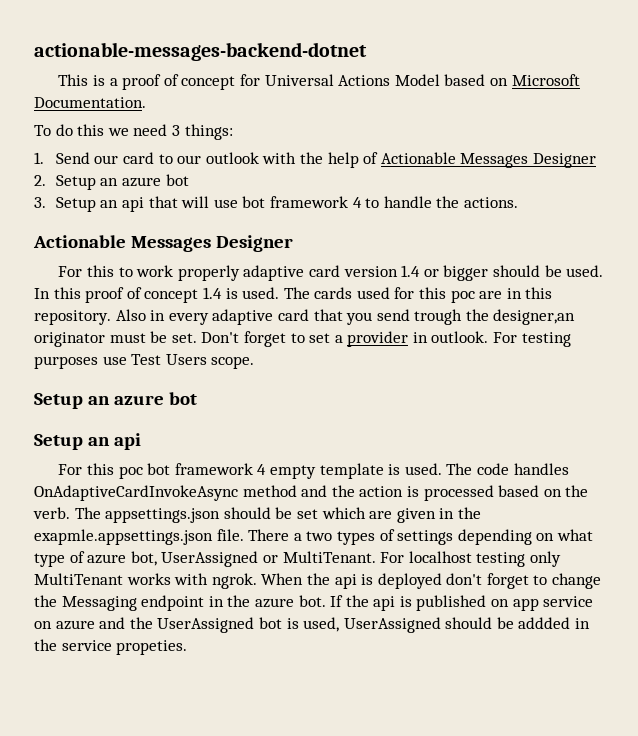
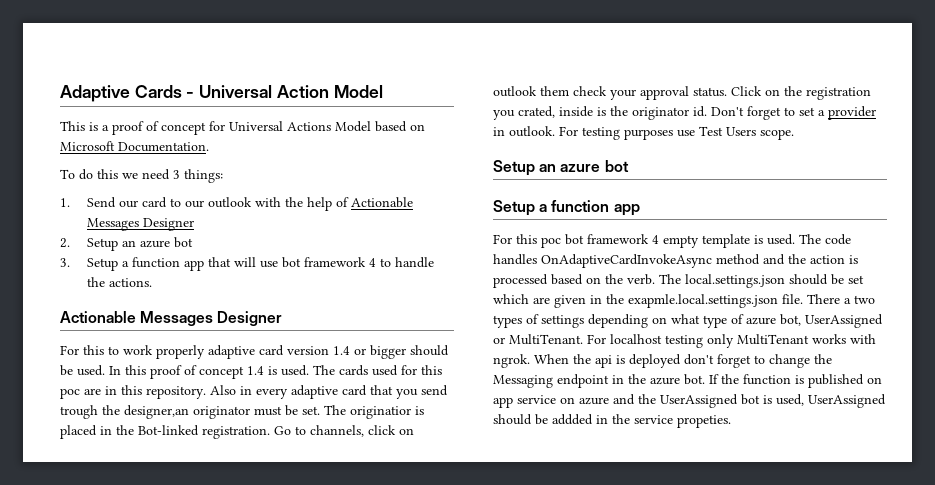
[34,42,367,61] actionable-messages-backend-dotnet -> [60,85,383,102] Adaptive Cards - Universal Action Model
[100,197,145,212] an api -> [121,257,204,271] a function app
(197, 338) none -> [324,405,424,419] [60,425,414,439] [493,86,871,100] [493,106,707,120] The originatior is placed in the Bot-linked registration. Go to channels, click on outlook them check your approval status. Click on the registration you crated, inside is the originator id.
[87,433,141,450] an api -> [539,200,640,216] a function app
[105,508,221,523] appsettings.json -> [685,274,785,288] local.settings.json
[34,529,213,545] exapmle.appsettings.json -> [628,294,778,308] exapmle.local.settings.json
[373,596,396,611] api -> [743,374,791,385] function

